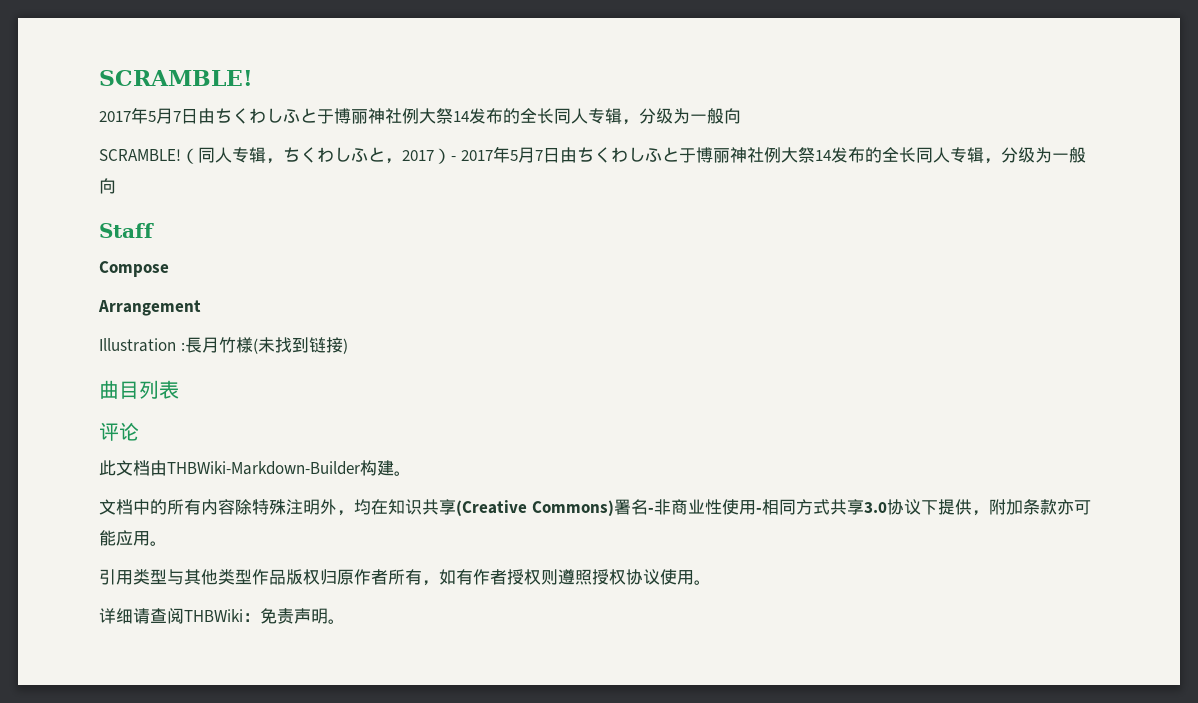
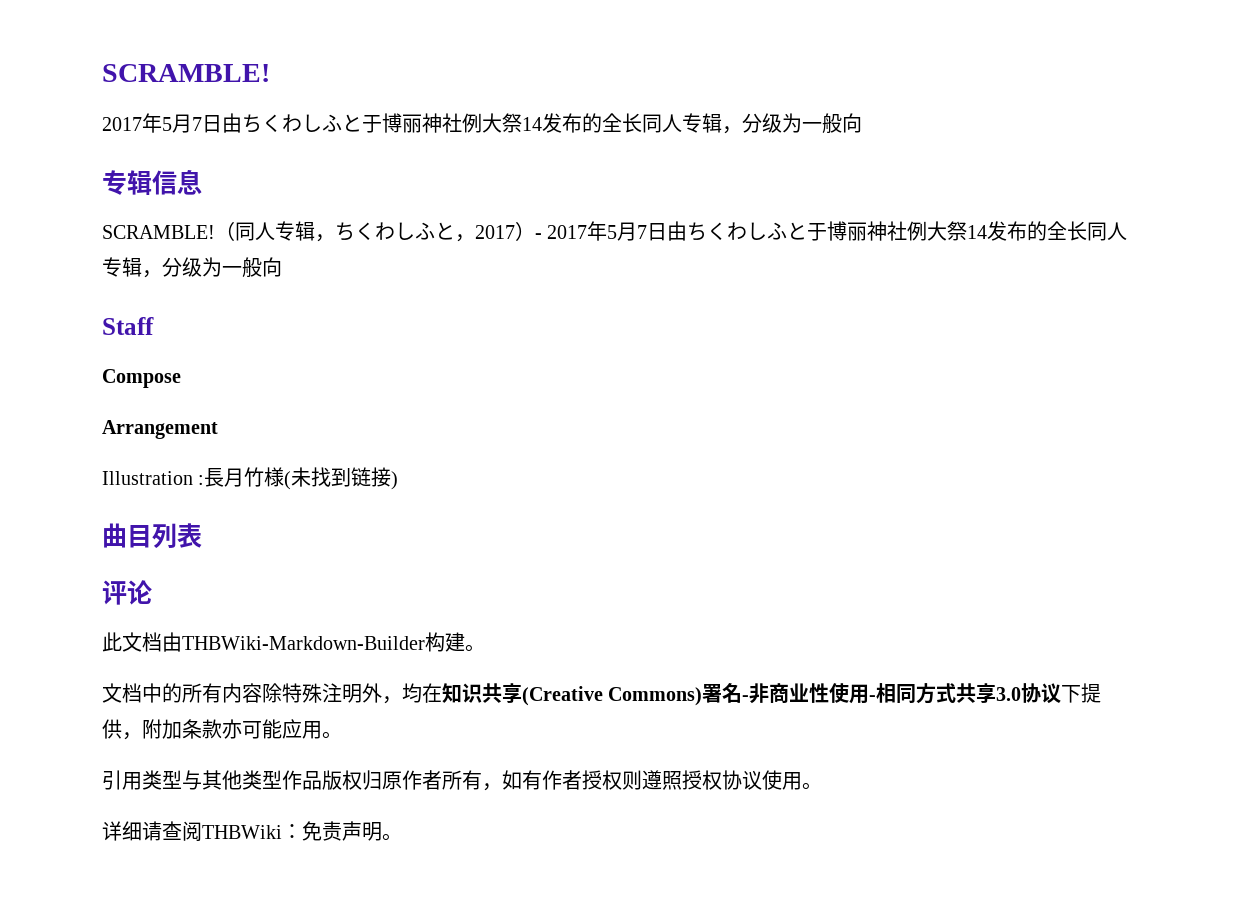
(741, 116) none -> [102,169,202,195] // 专辑信息

